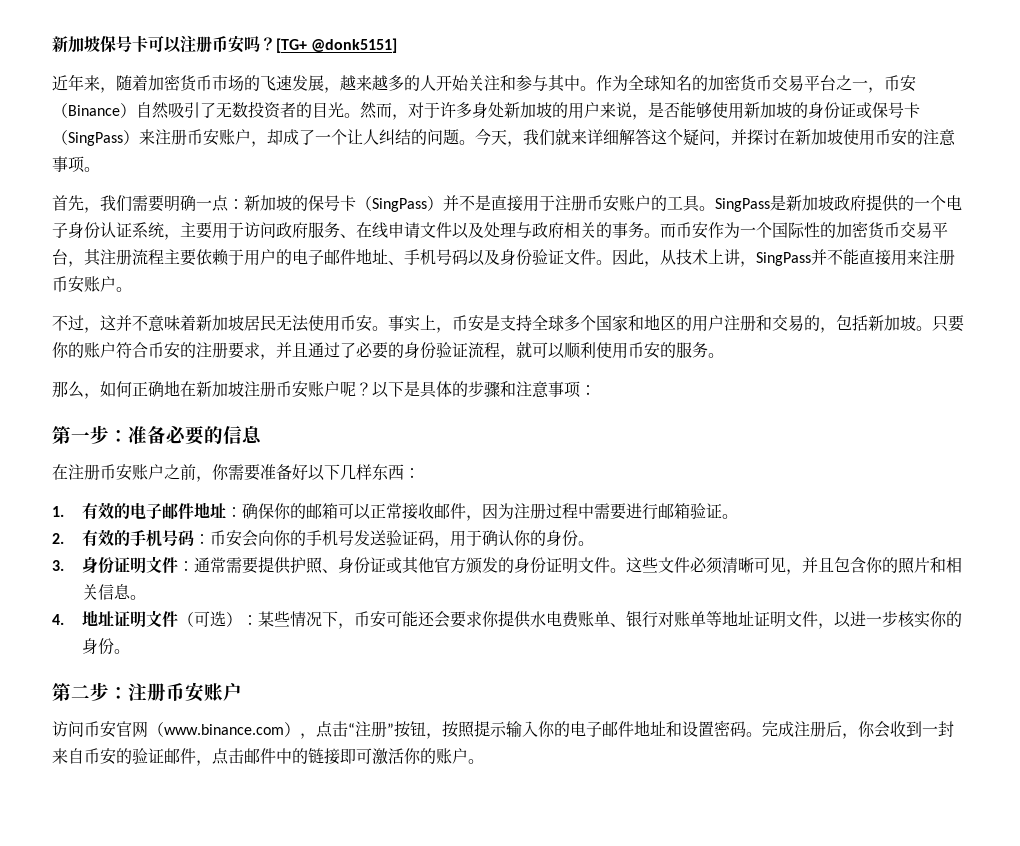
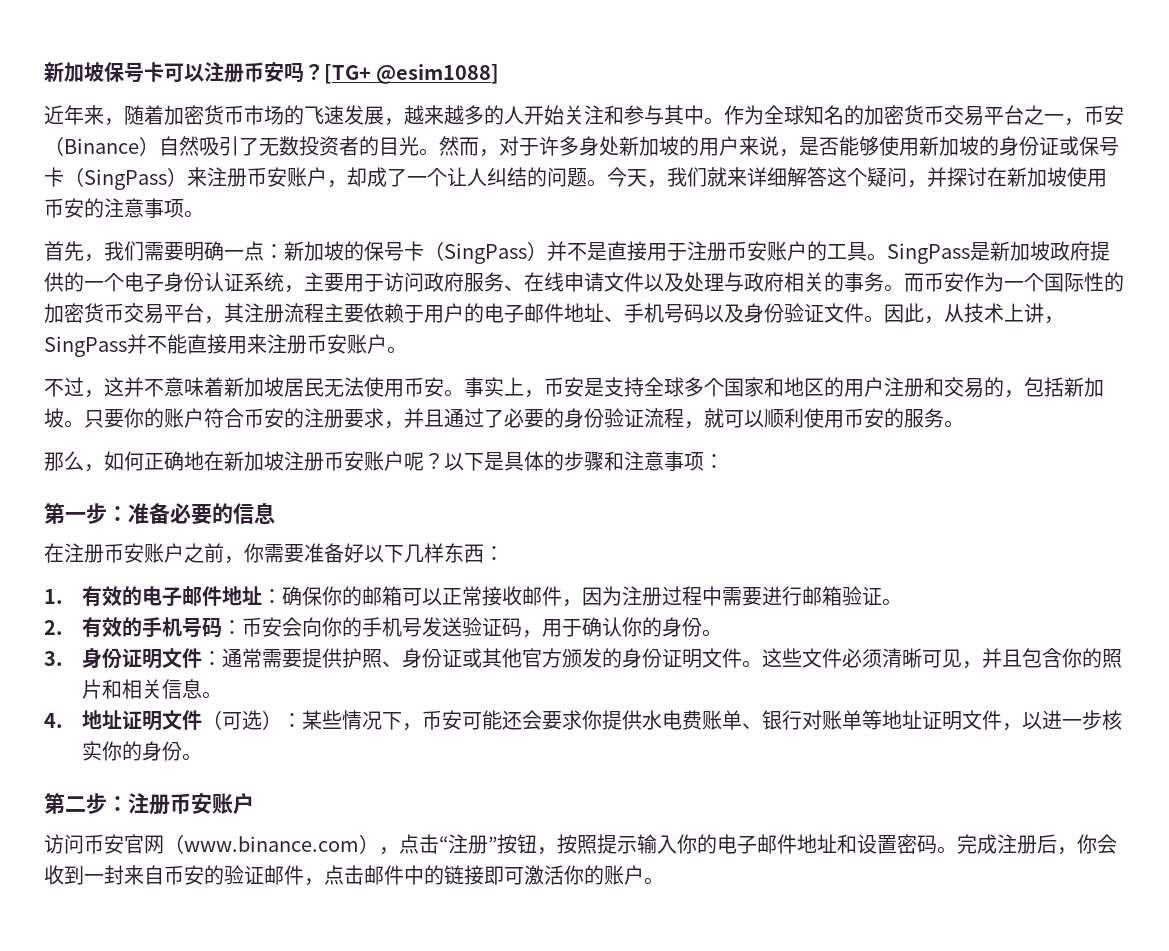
[311,38,398,53] @donk5151] -> [376,64,500,84] @esim1088]

